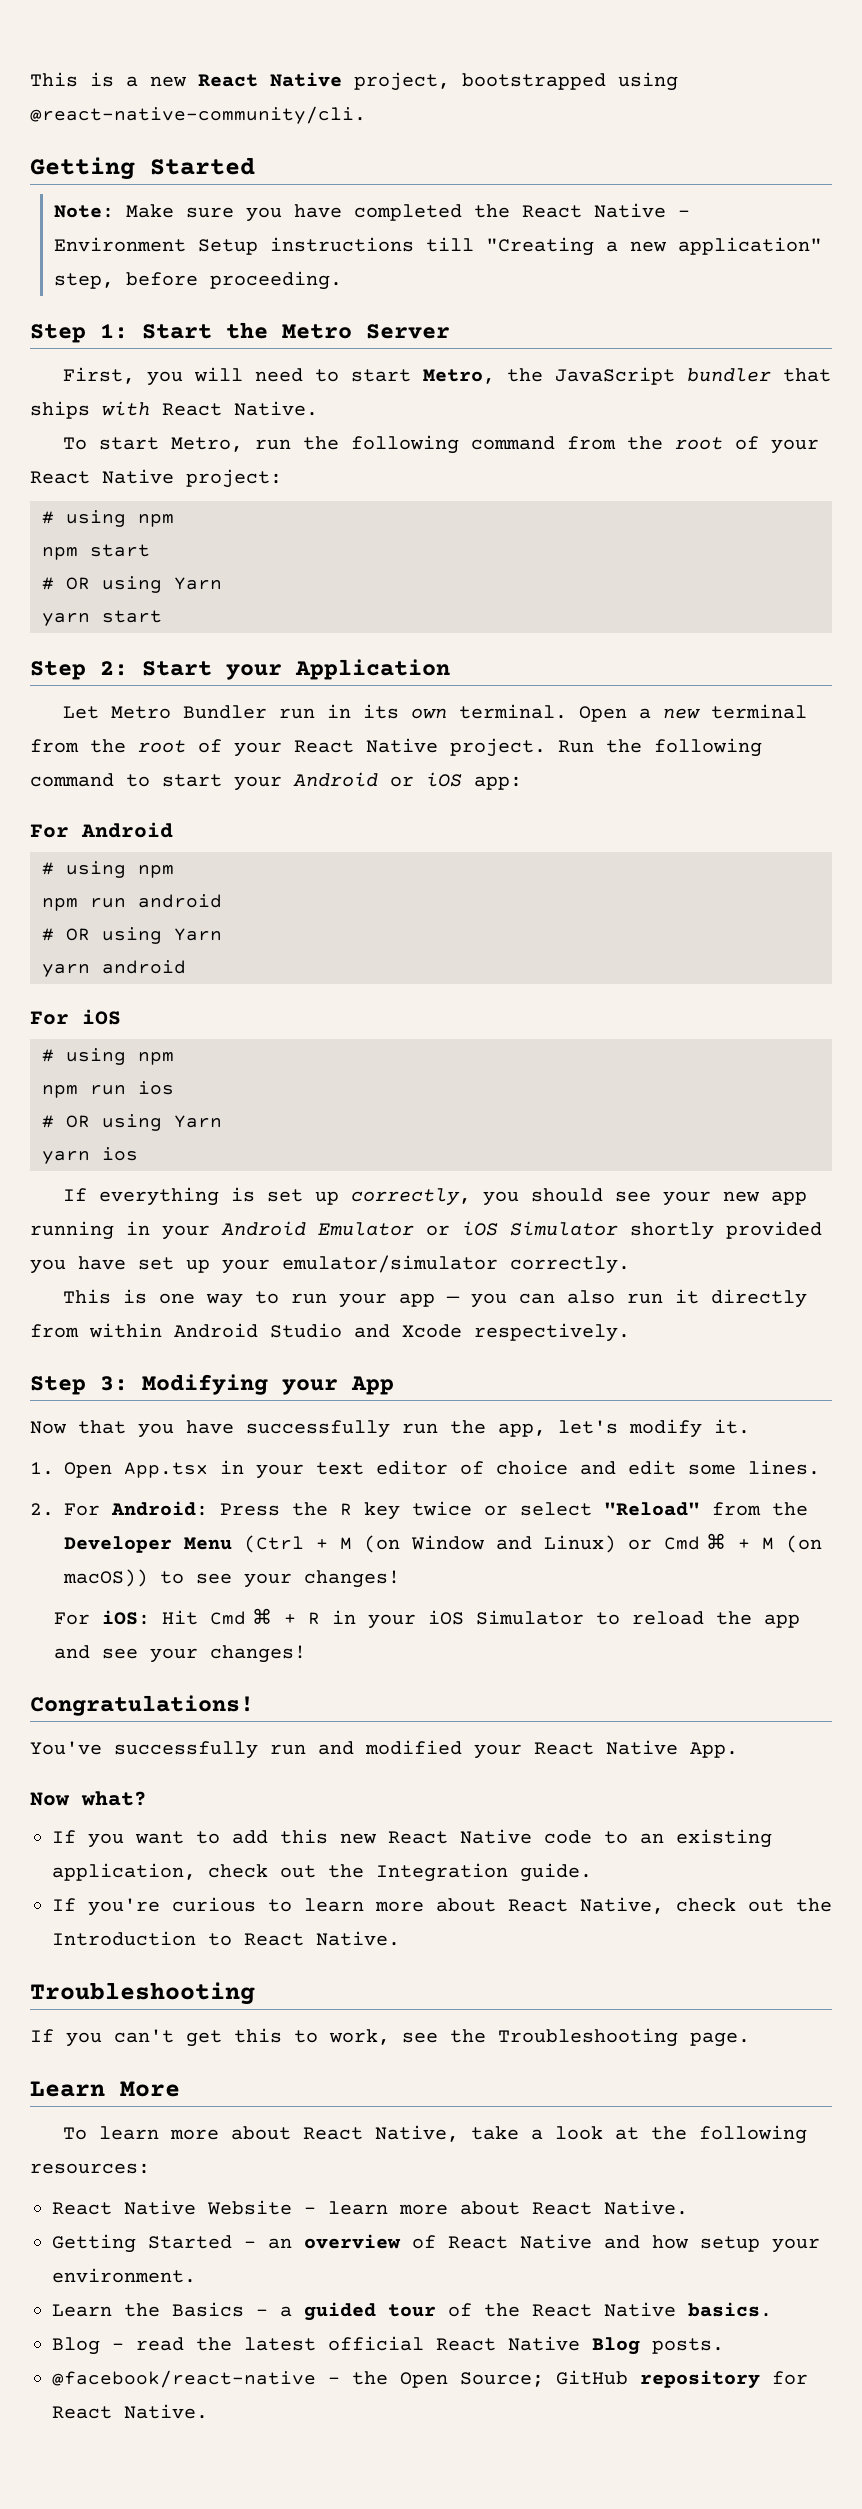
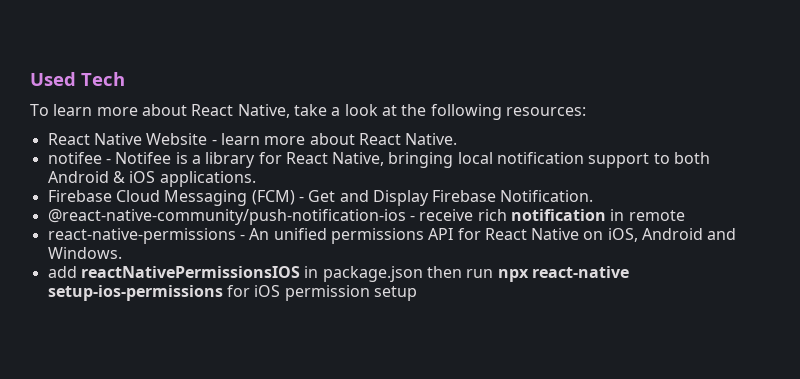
[30,72,678,91] [30,106,366,124] [30,157,255,180] [54,203,691,222] [54,237,823,256] [54,271,343,290] [30,322,450,343] [63,367,832,386] [30,401,318,419] [63,435,820,454] [30,469,282,488] [42,510,174,527] [42,544,150,560] [42,576,222,593] [42,610,162,626] [30,659,450,680] [63,704,808,722] [30,738,762,757] [30,772,522,791] [30,822,173,838] [42,861,174,878] [42,894,222,911] [42,927,222,944] [42,960,186,977] [30,1009,121,1025] [42,1048,174,1065] [42,1081,174,1098] [42,1114,222,1131] [42,1147,138,1164] [63,1187,808,1206] [30,1221,822,1240] [30,1255,630,1274] [63,1289,808,1308] [30,1323,630,1342] [30,1374,394,1395] [30,1419,750,1438] [30,1460,820,1479] [30,1501,808,1520] [64,1533,822,1553] [63,1569,400,1588] [54,1608,801,1629] [54,1645,307,1663] [30,1695,254,1716] [30,1740,738,1759] [30,1791,147,1806] [52,1829,772,1848] [52,1863,592,1882] [52,1897,832,1916] [52,1931,400,1946] [30,1982,255,2005] [30,2028,750,2047] [30,2081,180,2097] This is a new React Native project, bootstrapped using @react-native-community/cli. // Getting Started // Note: Make sure you have completed the React Native - Environment Setup instructions till "Creating a new application" step, before proceeding. // Step 1: Start the Metro Server // First, you will need to start Metro, the JavaScript bundler that ships with React Native. // To start Metro, run the following command from the root of your React Native project: // # using npm // npm start // # OR using Yarn // yarn start // Step 2: Start your Application // Let Metro Bundler run in its own terminal. Open a new terminal from the root of your React Native project. Run the following command to start your Android or iOS app: // For Android // # using npm // npm run android // # OR using Yarn // yarn android // For iOS // # using npm // npm run ios // # OR using Yarn // yarn ios // If everything is set up correctly, you should see your new app running in your Android Emulator or iOS Simulator shortly provided you have set up your emulator/simulator correctly. // This is one way to run your app — you can also run it directly from within Android Studio and Xcode respectively. // Step 3: Modifying your App // Now that you have successfully run the app, let's modify it. // 1. Open App.tsx in your text editor of choice and edit some lines. // 2. For Android: Press the R key twice or select "Reload" from the Developer Menu (Ctrl + M (on Window and Linux) or Cmd ⌘ + M (on macOS)) to see your changes! // For iOS: Hit Cmd ⌘ + R in your iOS Simulator to reload the app and see your changes! // Congratulations! // You've successfully run and modified your React Native App. // Now what? // If you want to add this new React Native code to an existing application, check out the Integration guide. // If you're curious to learn more about React Native, check out the Introduction to React Native. // Troubleshooting // If you can't get this to work, see the Troubleshooting page. // Learn More -> [30,72,125,86] Used Tech
[52,2234,820,2253] [52,2268,196,2283] [52,2302,772,2321] [52,2336,724,2355] [52,2370,808,2389] [52,2404,208,2419] Getting Started - an overview of React Native and how setup your environment. // Learn the Basics - a guided tour of the React Native basics. // Blog - read the latest official React Native Blog posts. // @facebook/react-native - the Open Source; GitHub repository for React Native. -> [47,152,711,168] [47,171,256,187] [47,190,594,206] [47,209,685,225] [47,228,737,244] [47,247,122,259] [47,266,629,282] [47,285,417,301] notifee - Notifee is a library for React Native, bringing local notification support to both Android & iOS applications. // Firebase Cloud Messaging (FCM) - Get and Display Firebase Notification. // @react-native-community/push-notification-ios - receive rich notification in remote // react-native-permissions - An unified permissions API for React Native on iOS, Android and Windows. // add reactNativePermissionsIOS in package.json then run npx react-native setup-ios-permissions for iOS permission setup

